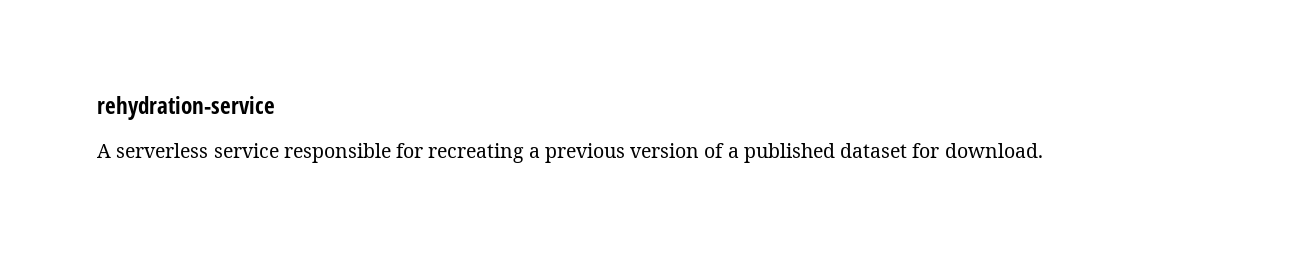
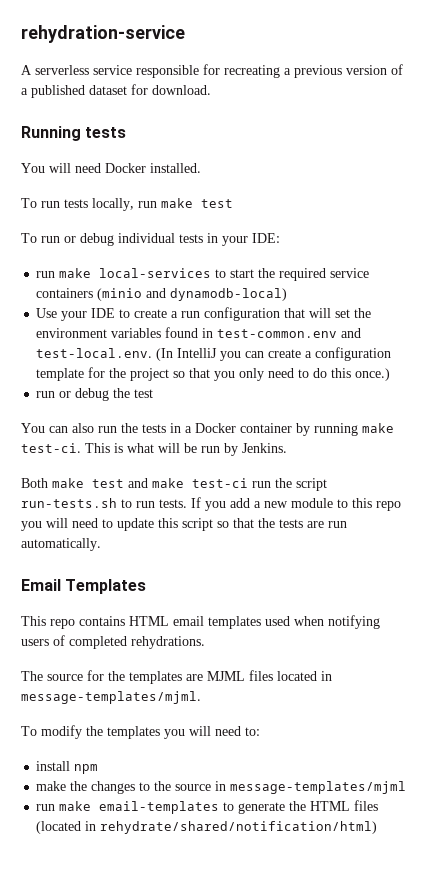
(1043, 150) none -> [21,126,127,141] [21,163,201,173] [21,198,233,211] [21,233,280,246] [36,268,370,281] [36,288,288,301] [36,307,372,321] [36,327,362,338] [36,347,392,361] [36,367,391,381] [36,388,154,401] [21,423,394,436] [21,443,287,456] [21,478,327,491] [21,497,401,511] [21,518,347,531] [21,538,101,551] [21,579,147,594] [21,615,380,629] [21,635,205,649] [21,670,332,684] [21,691,201,704] [21,725,260,739] [36,761,99,774] [36,781,407,794] [36,800,379,814] [36,821,378,834] // Running tests // You will need Docker installed. // To run tests locally, run make test // To run or debug individual tests in your IDE: // run make local-services to start the required service containers (minio and dynamodb-local) // Use your IDE to create a run configuration that will set the environment variables found in test-common.env and test-local.env. (In IntelliJ you can create a configuration template for the project so that you only need to do this once.) // run or debug the test // You can also run the tests in a Docker container by running make test-ci. This is what will be run by Jenkins. // Both make test and make test-ci run the script run-tests.sh to run tests. If you add a new module to this repo you will need to update this script so that the tests are run automatically. // Email Templates // This repo contains HTML email templates used when notifying users of completed rehydrations. // The source for the templates are MJML files located in message-templates/mjml. // To modify the templates you will need to: // install npm // make the changes to the source in message-templates/mjml // run make email-templates to generate the HTML files (located in rehydrate/shared/notification/html)

